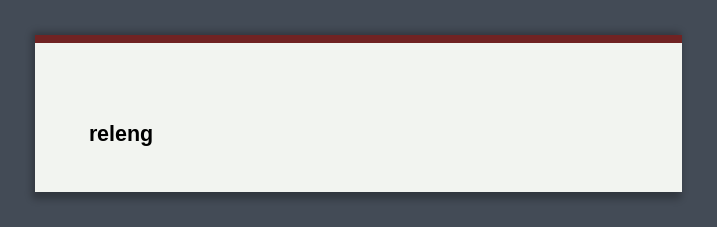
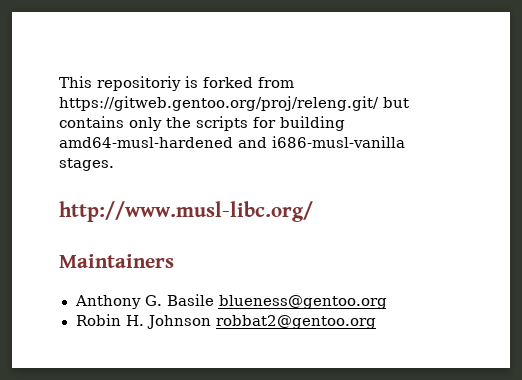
[89,125,153,146] releng -> [59,76,294,91] [59,96,409,111] [59,116,345,131] [59,136,405,148] [59,158,114,171] [59,201,313,222] [59,254,174,268] [74,294,387,309] [75,314,376,329] This repositoriy is forked from https://gitweb.gentoo.org/proj/releng.git/ but contains only the scripts for building amd64-musl-hardened and i686-musl-vanilla stages. // http://www.musl-libc.org/ // Maintainers // Anthony G. Basile blueness@gentoo.org // Robin H. Johnson robbat2@gentoo.org

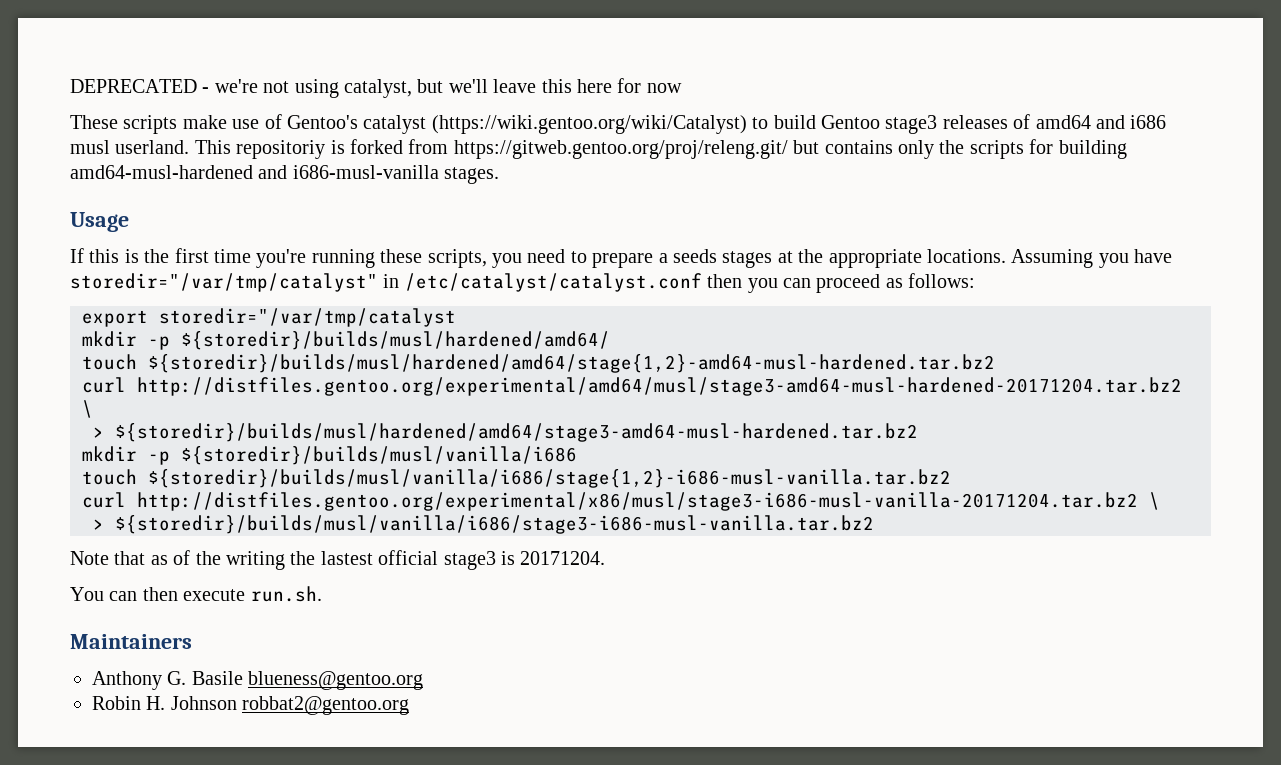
(59, 82) none -> [70,78,682,98] [70,114,1167,134] [70,140,190,154] DEPRECATED - we're not using catalyst, but we'll leave this here for now // These scripts make use of Gentoo's catalyst (https://wiki.gentoo.org/wiki/Catalyst) to build Gentoo stage3 releases of amd64 and i686 musl userland.
[59,201,313,222] http://www.musl-libc.org/ -> [70,212,129,232] [70,248,1173,268] [70,273,976,293] [82,308,456,327] [82,331,610,350] [82,354,995,373] [82,377,1182,396] [82,400,93,418] [93,423,918,442] [82,446,577,465] [82,469,951,488] [82,492,1160,511] [93,515,874,534] [70,550,606,570] [70,586,322,602] Usage // If this is the first time you're running these scripts, you need to prepare a seeds stages at the appropriate locations. Assuming you have storedir="/var/tmp/catalyst" in /etc/catalyst/catalyst.conf then you can proceed as follows: // export storedir="/var/tmp/catalyst // mkdir -p ${storedir}/builds/musl/hardened/amd64/ // touch ${storedir}/builds/musl/hardened/amd64/stage{1,2}-amd64-musl-hardened.tar.bz2 // curl http://distfiles.gentoo.org/experimental/amd64/musl/stage3-amd64-musl-hardened-20171204.tar.bz2 \ // > ${storedir}/builds/musl/hardened/amd64/stage3-amd64-musl-hardened.tar.bz2 // mkdir -p ${storedir}/builds/musl/vanilla/i686 // touch ${storedir}/builds/musl/vanilla/i686/stage{1,2}-i686-musl-vanilla.tar.bz2 // curl http://distfiles.gentoo.org/experimental/x86/musl/stage3-i686-musl-vanilla-20171204.tar.bz2 \ // > ${storedir}/builds/musl/vanilla/i686/stage3-i686-musl-vanilla.tar.bz2 // Note that as of the writing the lastest official stage3 is 20171204. // You can then execute run.sh.

